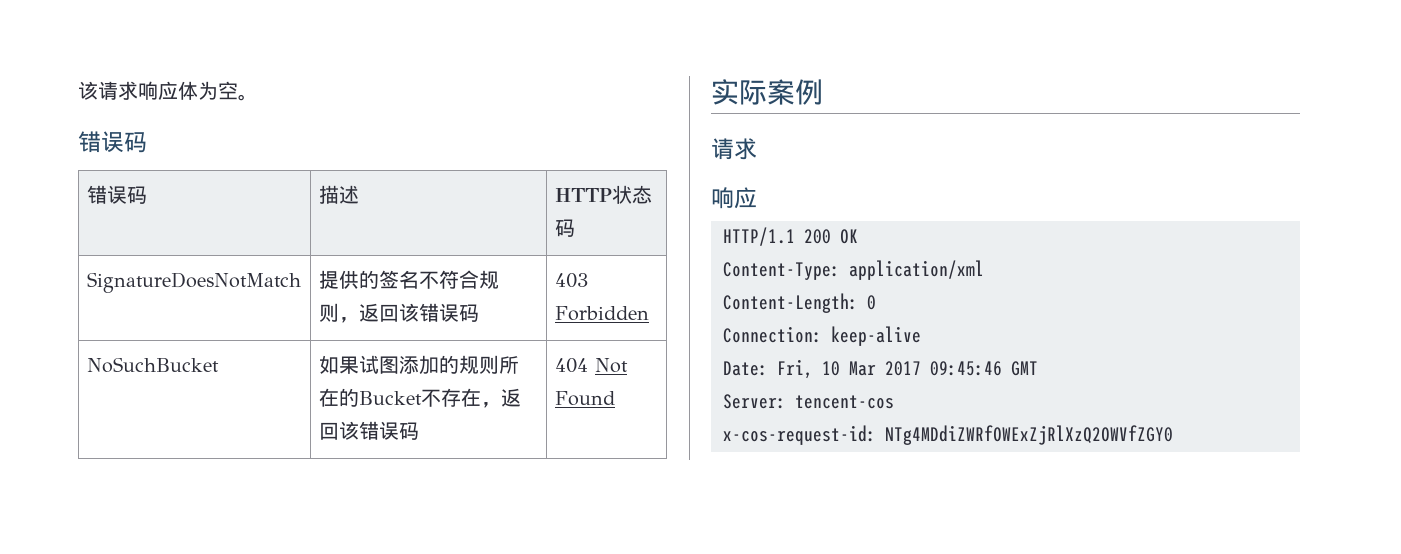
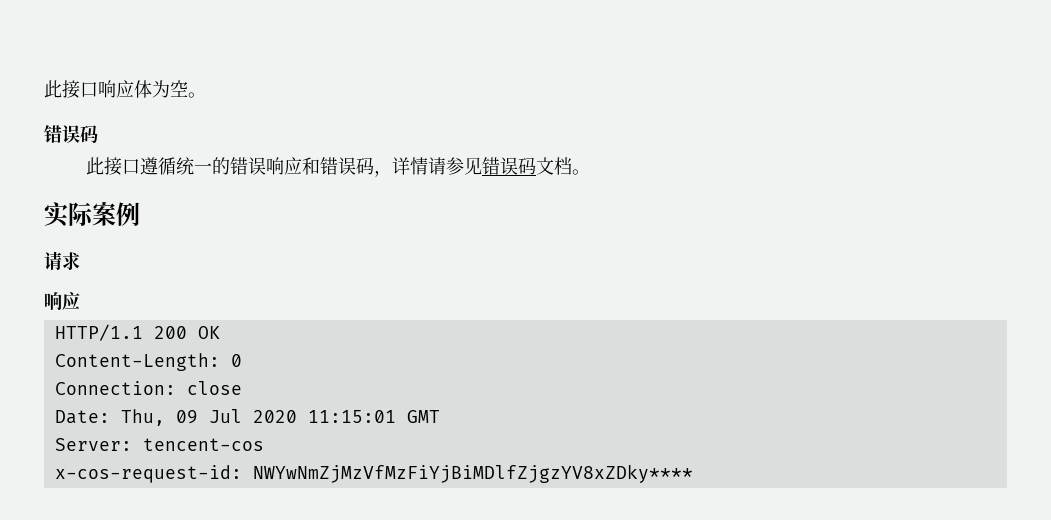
[78,81,138,100] 该请求 -> [44,80,98,99] 此接口
[86,185,147,204] [318,185,359,204] [554,185,652,204] [554,219,575,237] [86,272,301,293] [318,270,499,289] [318,303,479,323] [554,273,588,288] [554,306,649,321] [86,357,219,373] [318,355,519,375] [318,388,521,408] [318,421,419,440] [554,358,628,373] [554,391,615,406] // 错误码 | 描述 | HTTP状态码 // SignatureDoesNotMatch | 提供的签名不符合规则，返回该错误码 | 403 Forbidden // NoSuchBucket | 如果试图添加的规则所在的Bucket不存在，返回该错误码 | 404 Not Found -> [85,157,590,177] // 此接口遵循统一的错误响应和错误码，详情请参见错误码文档。
[723,260,984,280] // Content-Type: application/xml -> (220, 332) none
[831,326,921,346] keep-alive -> [186,381,242,395] close
[777,359,1002,379] Fri, 10 Mar 2017 09:45:46 -> [120,409,396,426] Thu, 09 Jul 2020 11:15:01
[885,425,1173,445] NTg4MDdiZWRfOWExZjRlXzQ2OWVfZGY0 -> [252,464,693,483] NWYwNmZjMzVfMzFiYjBiMDlfZjgzYV8xZDky****

